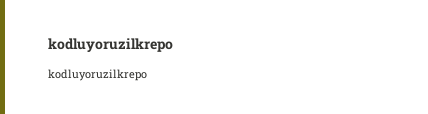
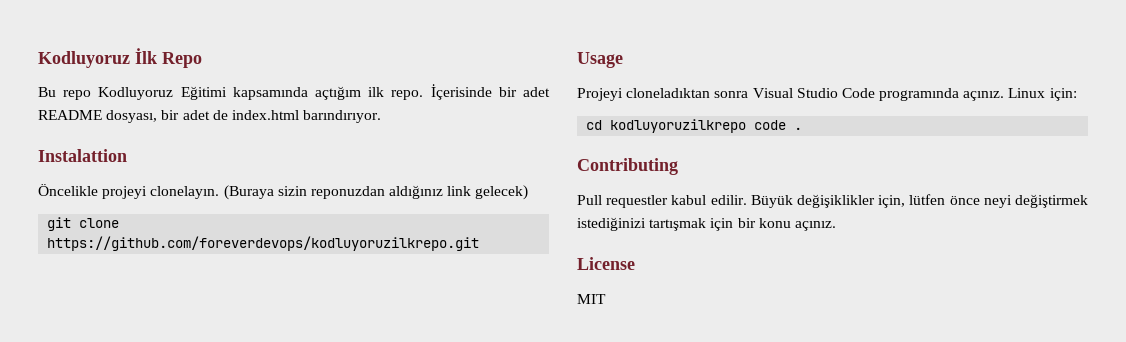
[48,38,173,52] [48,69,147,81] kodluyoruzilkrepo // kodluyoruzilkrepo -> [38,48,202,68] [38,84,550,100] [38,110,382,123] [38,149,127,162] [38,184,529,200] [47,217,120,231] [47,236,480,251] [577,52,623,68] [577,88,1077,101] [586,119,803,133] [577,158,678,175] [577,194,1088,208] [577,217,836,231] [577,257,635,270] [577,294,606,304] Kodluyoruz İlk Repo // Bu repo Kodluyoruz Eğitimi kapsamında açtığım ilk repo. İçerisinde bir adet README dosyası, bir adet de index.html barındırıyor. // Instalattion // Öncelikle projeyi clonelayın. (Buraya sizin reponuzdan aldığınız link gelecek) // git clone https://github.com/foreverdevops/kodluyoruzilkrepo.git // Usage // Projeyi cloneladıktan sonra Visual Studio Code programında açınız. Linux için: // cd kodluyoruzilkrepo code . // Contributing // Pull requestler kabul edilir. Büyük değişiklikler için, lütfen önce neyi değiştirmek istediğinizi tartışmak için bir konu açınız. // License // MIT

